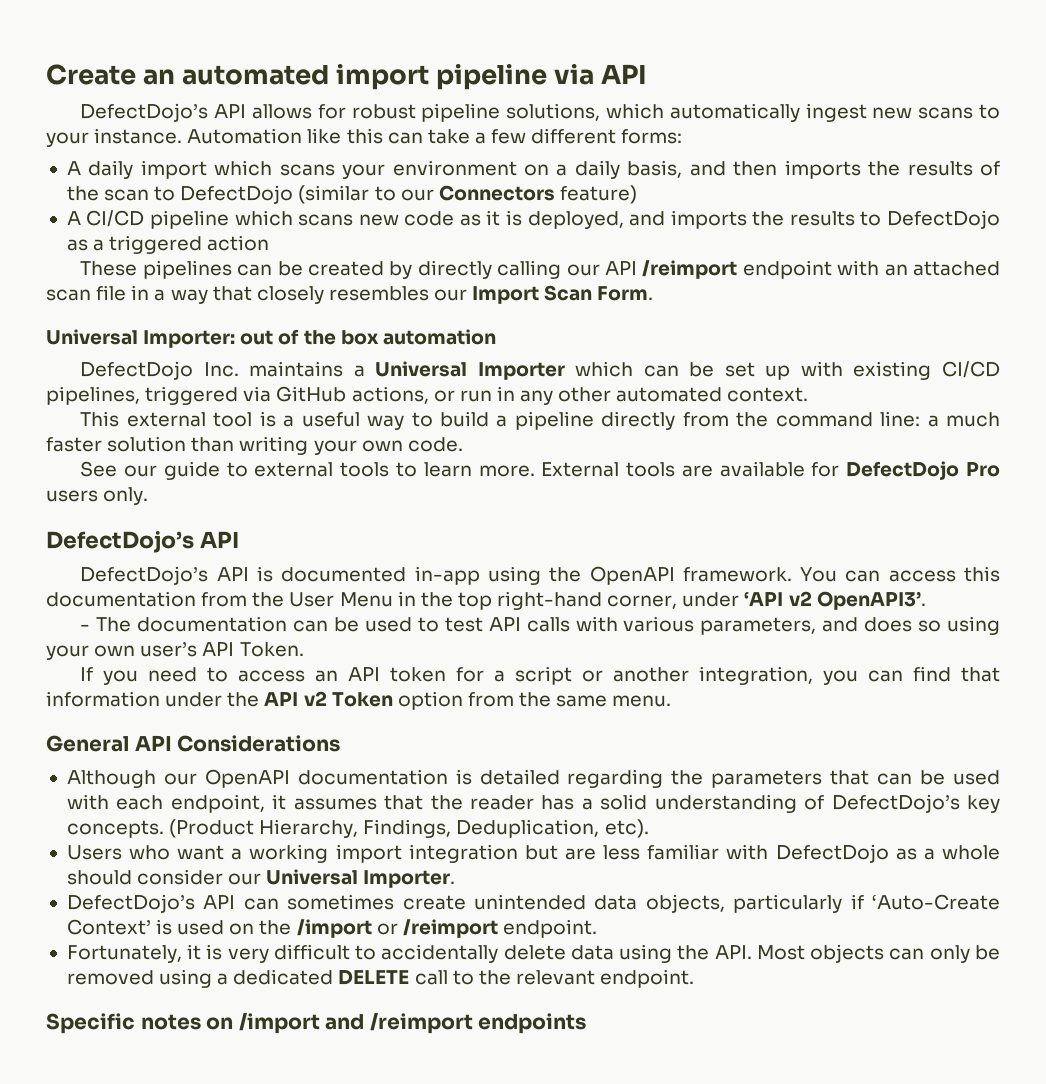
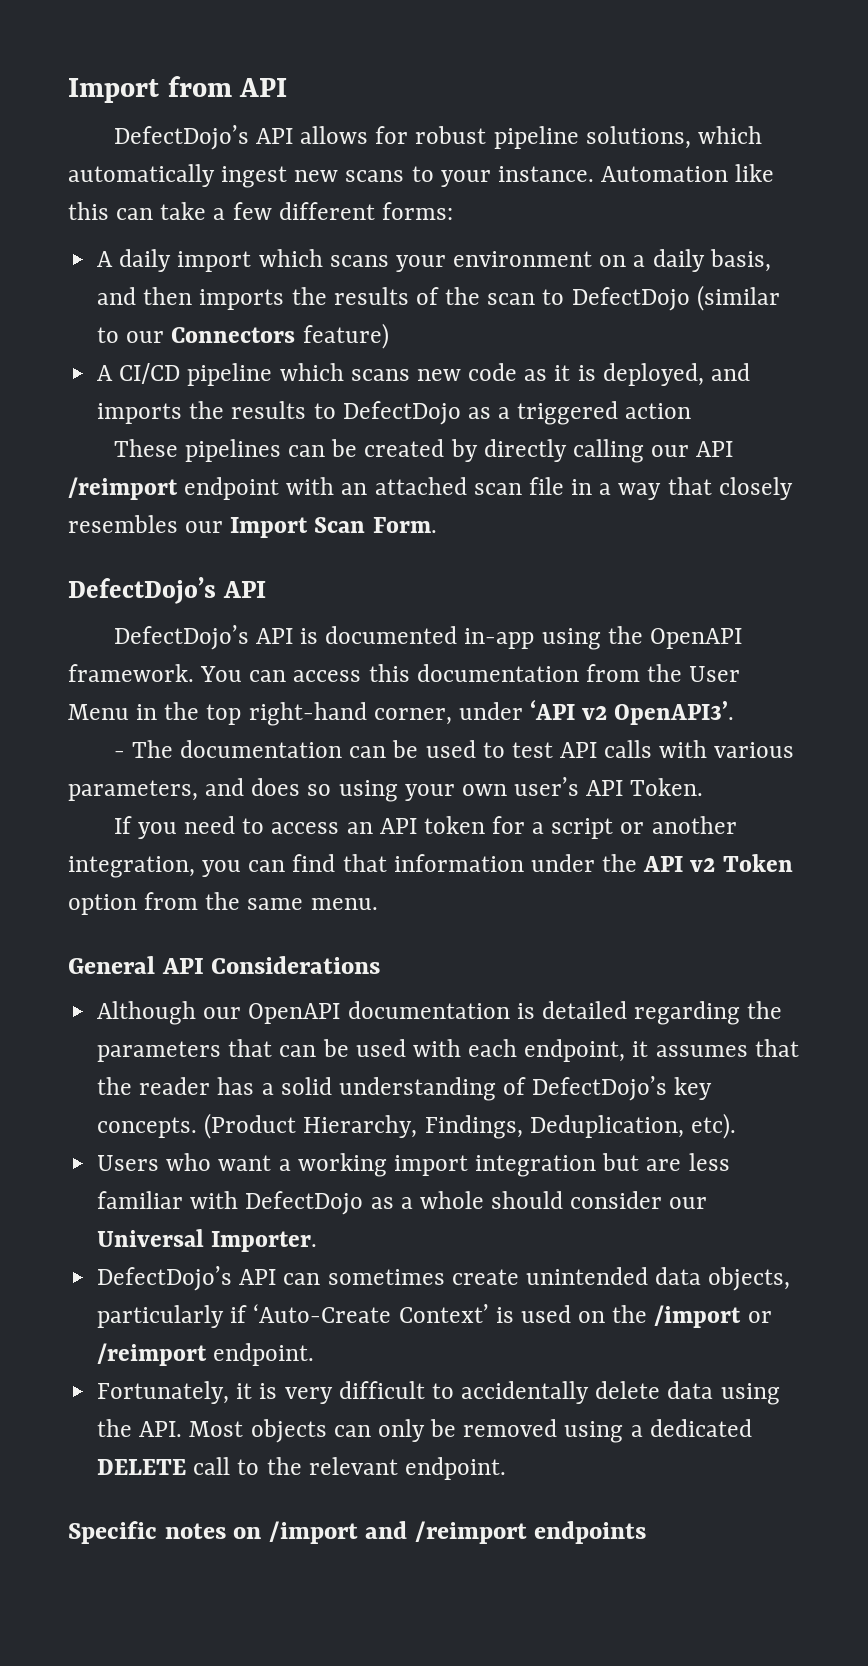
[46,64,595,90] Create an automated import pipeline via -> [68,76,232,103] Import from
[46,329,496,348] [80,361,1000,380] [46,386,809,405] [80,411,1000,430] [46,436,463,455] [80,461,1000,480] [46,487,149,505] // Universal Importer: out of the box automation // DefectDojo Inc. maintains a Universal Importer which can be set up with existing CI/CD pipelines, triggered via GitHub actions, or run in any other automated context. // This external tool is a useful way to build a pipeline directly from the command line: a much faster solution than writing your own code. // See our guide to external tools to learn more. External tools are available for DefectDojo Pro users only. -> (437, 525) none

